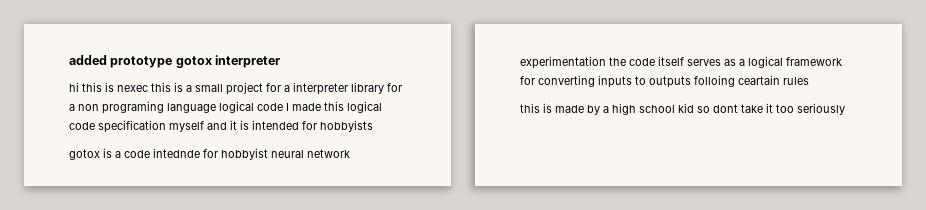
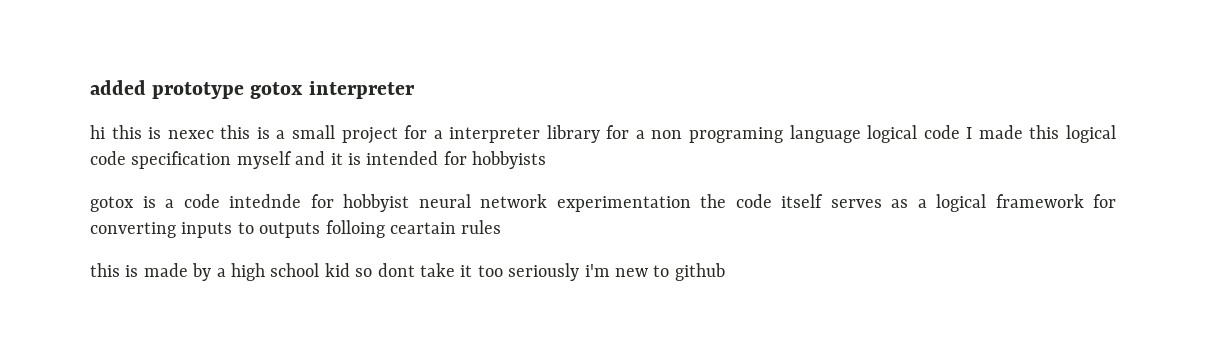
(845, 109) none -> [584,263,725,281] i'm new to github

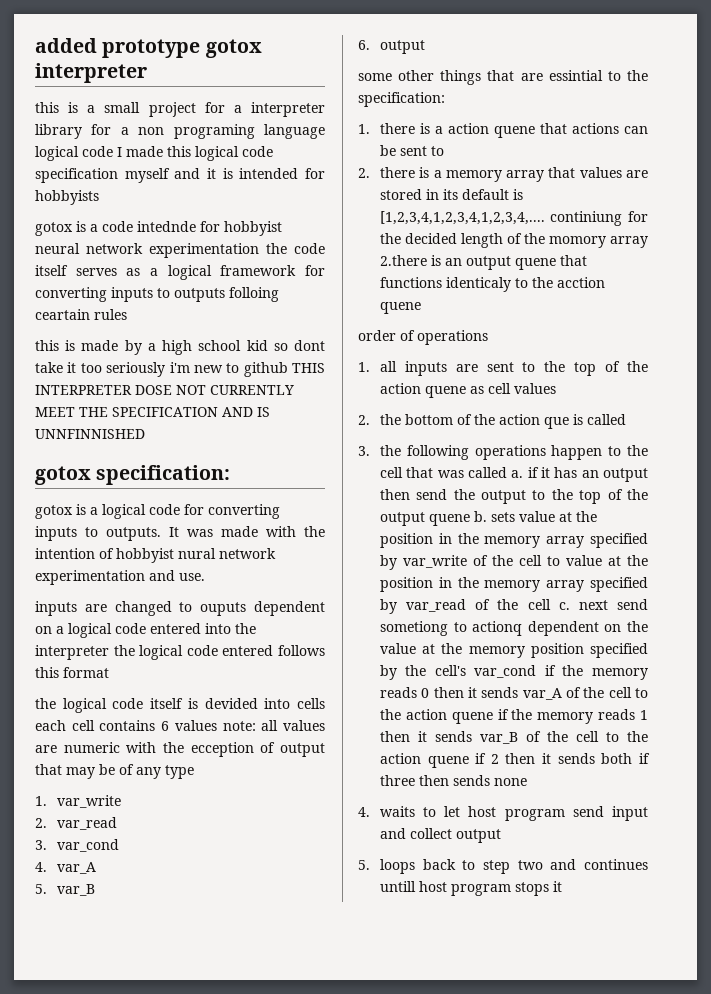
[90,125,214,139] hi this is nexec -> (147, 73) none
(725, 272) none -> [292,363,325,373] [35,385,294,395] [35,407,270,417] [35,429,145,439] [35,465,231,485] [35,504,280,519] [35,526,325,541] [35,548,276,563] [35,570,205,585] [35,601,325,616] [35,623,256,638] [35,645,325,660] [35,667,109,678] [35,698,325,713] [35,720,325,731] [35,742,325,757] [35,764,194,779] [35,795,121,808] [35,817,117,830] [35,839,119,852] [35,862,96,874] [35,884,95,896] [358,40,425,54] [358,70,648,85] [358,92,445,107] [358,123,648,138] [379,145,444,156] [358,167,648,182] [379,189,523,200] [379,211,648,226] [379,233,648,248] [379,255,587,270] [379,277,605,292] [379,302,421,314] [358,330,488,345] [358,361,648,376] [379,383,556,398] [358,414,626,429] [358,445,648,460] [379,467,648,482] [379,489,648,504] [379,511,597,526] [379,533,648,548] [379,555,648,570] [379,577,648,592] [379,599,648,614] [379,621,648,636] [379,643,648,658] [379,665,648,680] [379,687,648,700] [379,709,648,724] [379,731,648,744] [379,753,650,768] [379,775,527,786] [358,806,648,821] [379,828,501,843] [358,859,648,874] [379,881,562,896] THIS INTERPRETER DOSE NOT CURRENTLY MEET THE SPECIFICATION AND IS UNNFINNISHED // gotox specification: // gotox is a logical code for converting inputs to outputs. It was made with the intention of hobbyist nural network experimentation and use. // inputs are changed to ouputs dependent on a logical code entered into the interpreter the logical code entered follows this format // the logical code itself is devided into cells each cell contains 6 values note: all values are numeric with the ecception of output that may be of any type // 1. var_write // 2. var_read // 3. var_cond // 4. var_A // 5. var_B // 6. output // some other things that are essintial to the specification: // 1. there is a action quene that actions can be sent to // 2. there is a memory array that values are stored in its default is [1,2,3,4,1,2,3,4,1,2,3,4,.... continiung for the decided length of the momory array 2.there is an output quene that functions identicaly to the acction quene // order of operations // 1. all inputs are sent to the top of the action quene as cell values // 2. the bottom of the action que is called // 3. the following operations happen to the cell that was called a. if it has an output then send the output to the top of the output quene b. sets value at the position in the memory array specified by var_write of the cell to value at the position in the memory array specified by var_read of the cell c. next send sometiong to actionq dependent on the value at the memory position specified by the cell's var_cond if the memory reads 0 then it sends var_A of the cell to the action quene if the memory reads 1 then it sends var_B of the cell to the action quene if 2 then it sends both if three then sends none // 4. waits to let host program send input and collect output // 5. loops back to step two and continues untill host program stops it

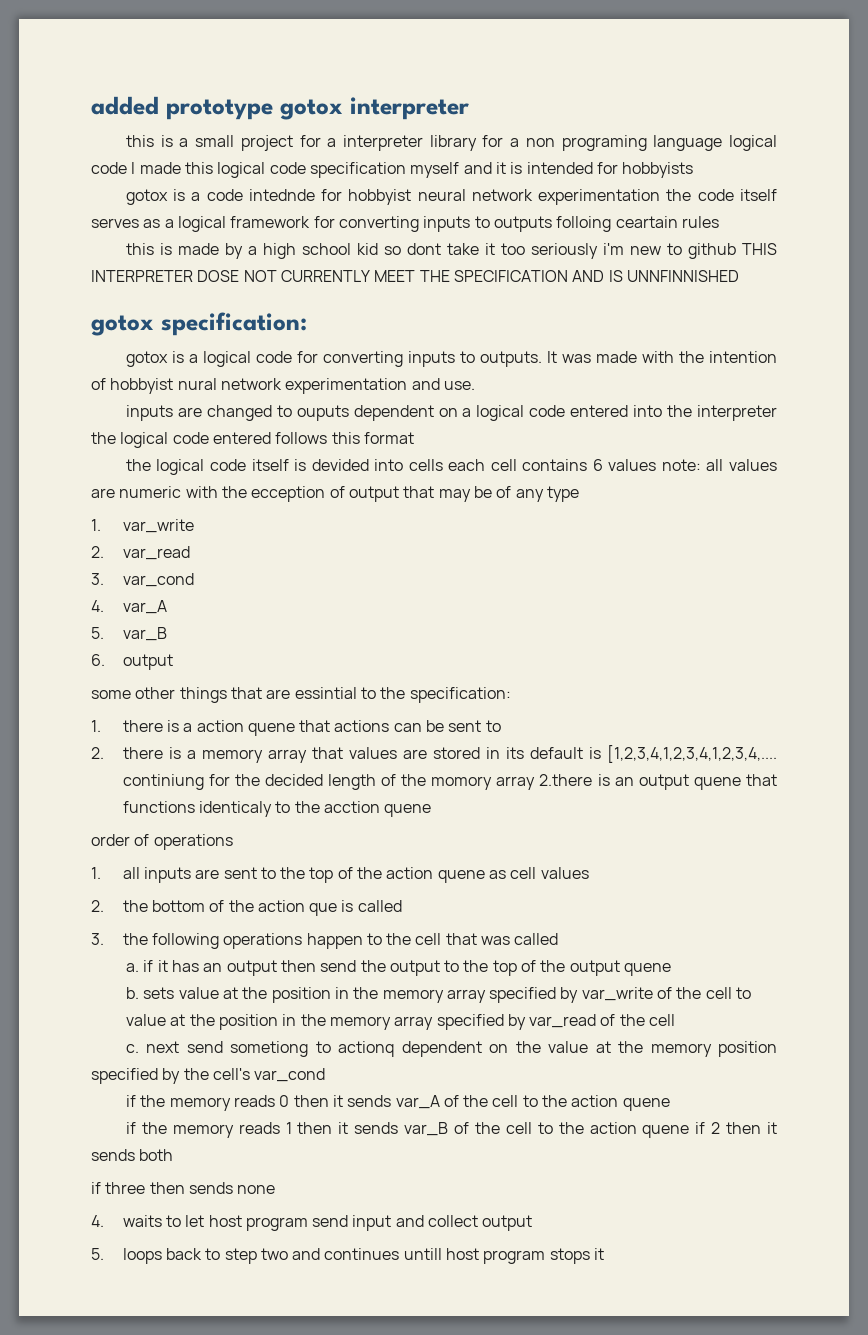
(507, 472) none -> (559, 939) //
(470, 520) none -> (672, 969) //
(560, 561) none -> (752, 993) //
(551, 604) none -> (676, 1020) //
(537, 671) none -> (326, 1075) //
(493, 718) none -> (670, 1104) //
(633, 758) none -> (174, 1155) //

